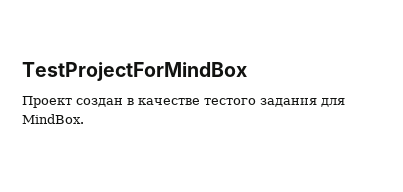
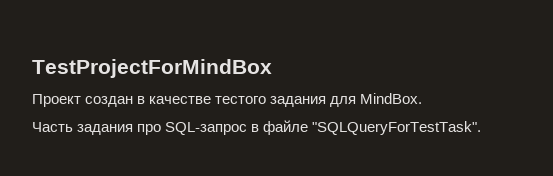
(84, 119) none -> [32,120,482,135] // Часть задания про SQL-запрос в файле "SQLQueryForTestTask".

